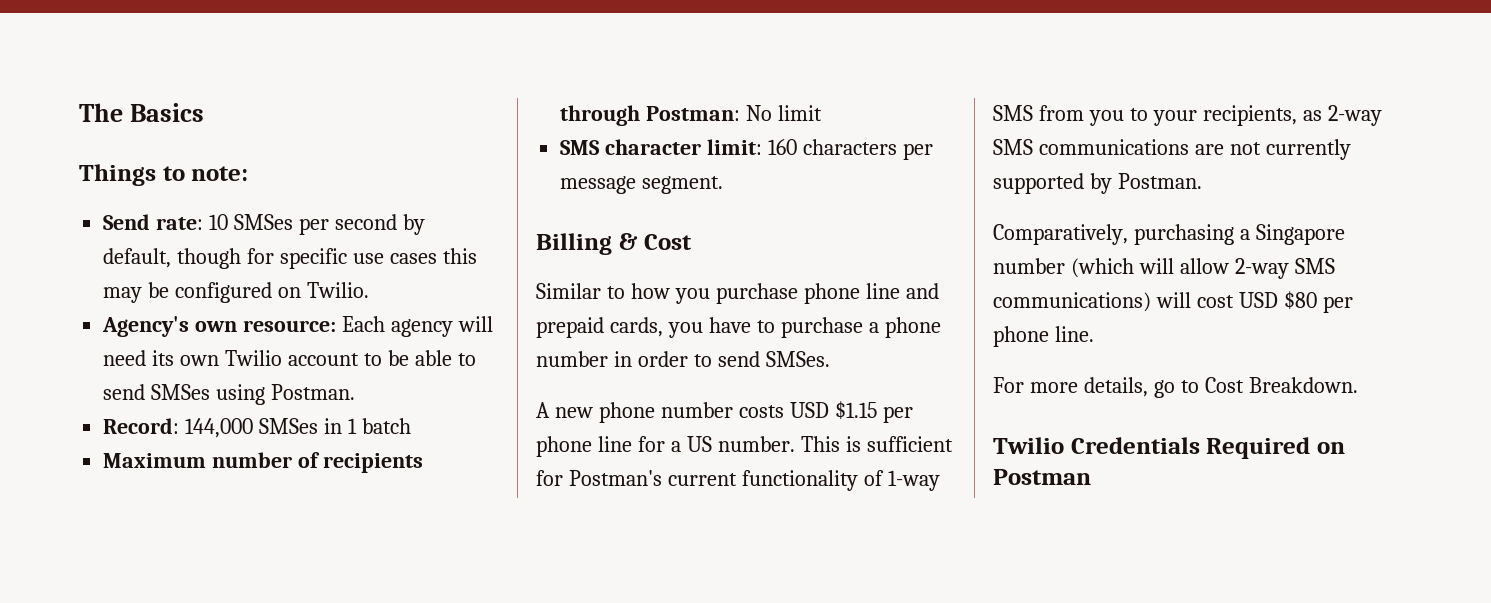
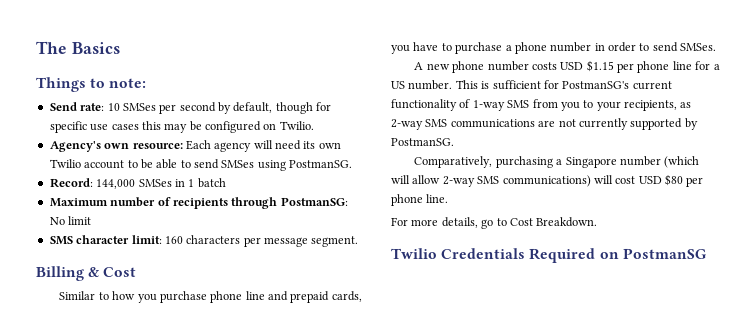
[271,384,356,400] Postman. -> [289,160,353,168] PostmanSG.
[646,106,741,121] Postman: -> [280,197,348,206] PostmanSG:
[568,470,662,486] Postman's -> [562,81,630,89] PostmanSG's
[1117,173,1202,189] Postman. -> [391,138,454,146] PostmanSG.
[993,469,1091,485] Postman -> [622,248,706,259] PostmanSG

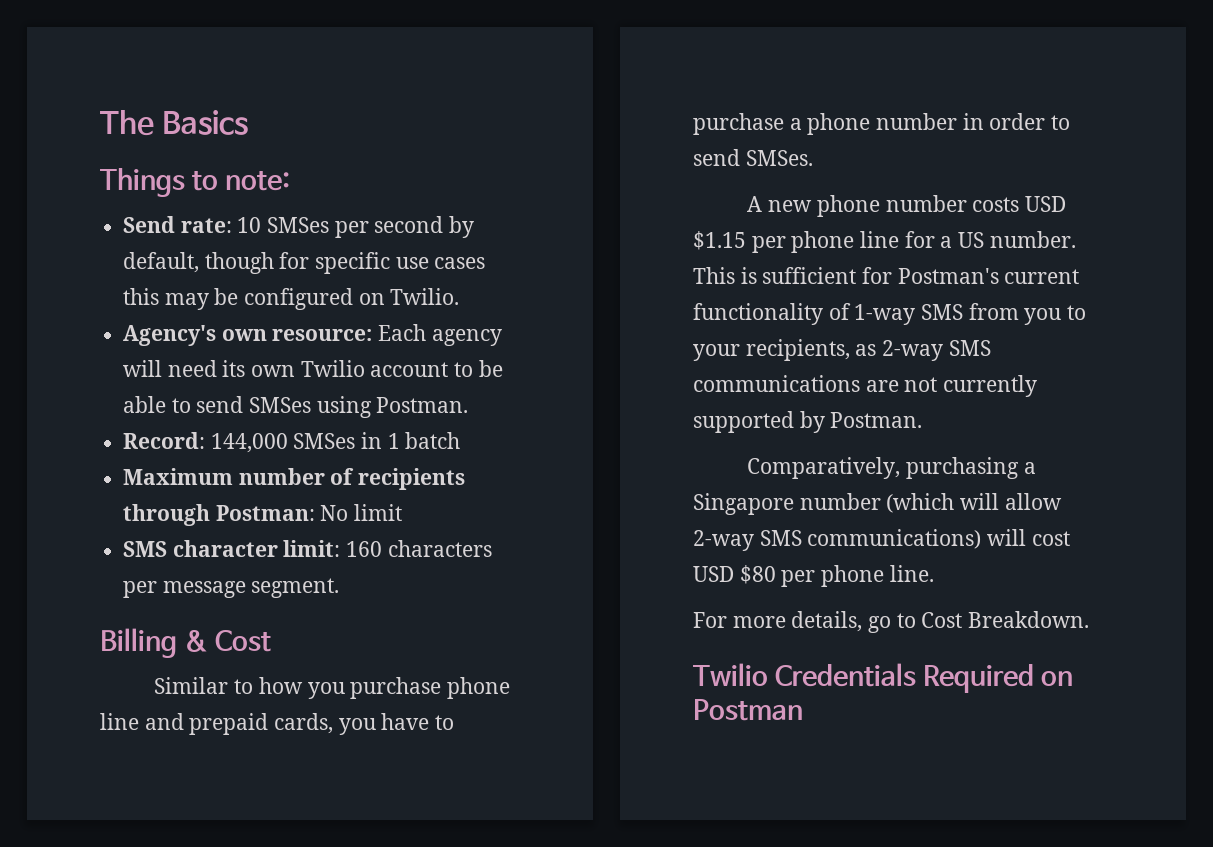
[289,160,353,168] PostmanSG. -> [376,397,469,413] Postman.
[280,197,348,206] PostmanSG: -> [215,505,315,521] Postman:
[562,81,630,89] PostmanSG's -> [897,268,999,284] Postman's
[391,138,454,146] PostmanSG. -> [830,412,923,428] Postman.
[622,248,706,259] PostmanSG -> [693,699,803,721] Postman

